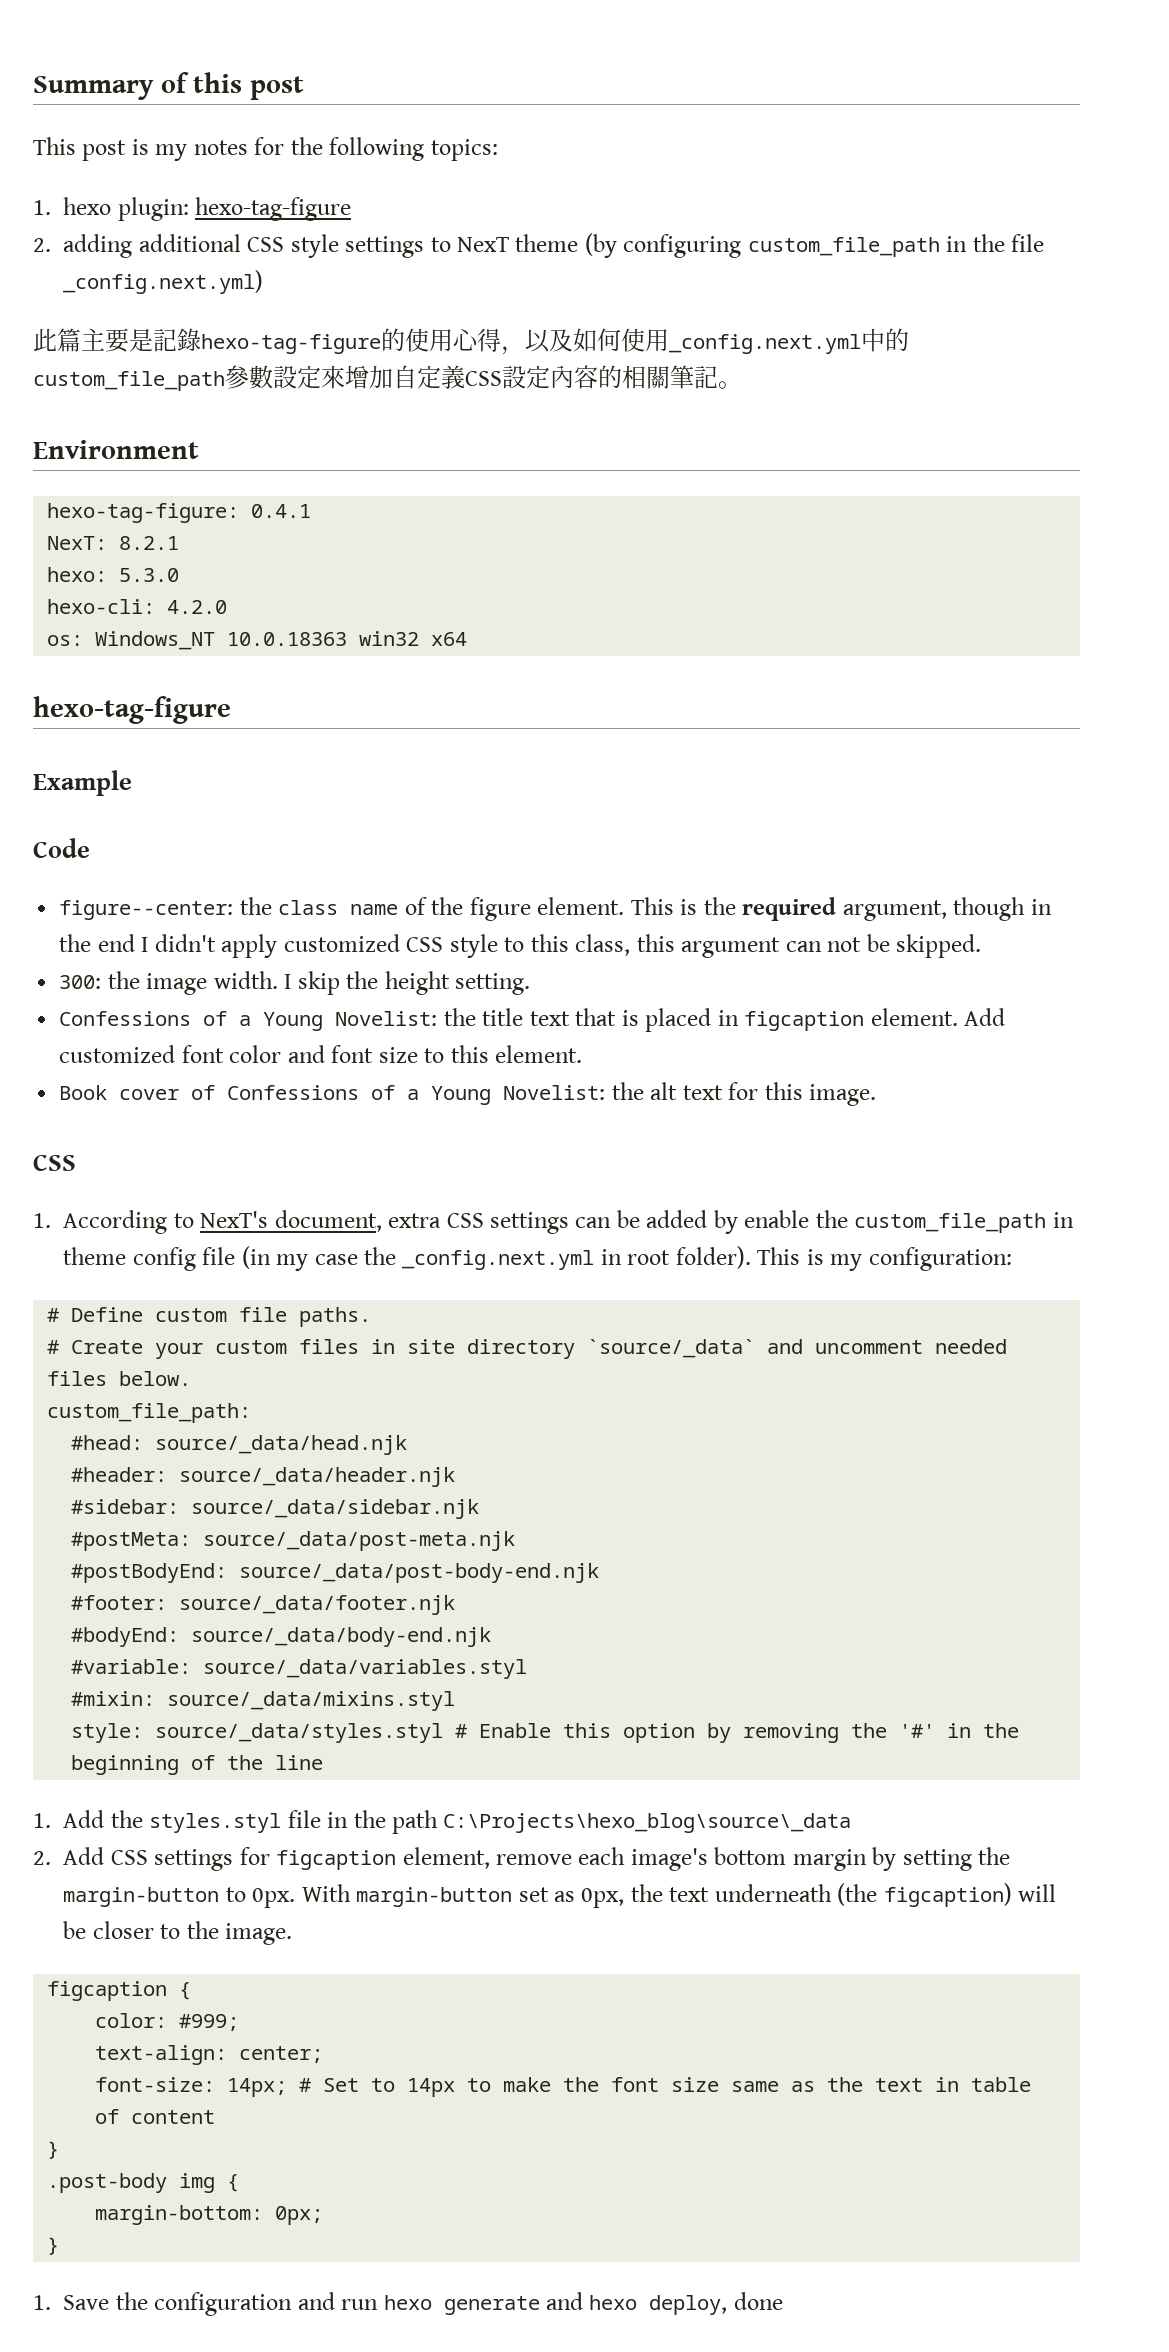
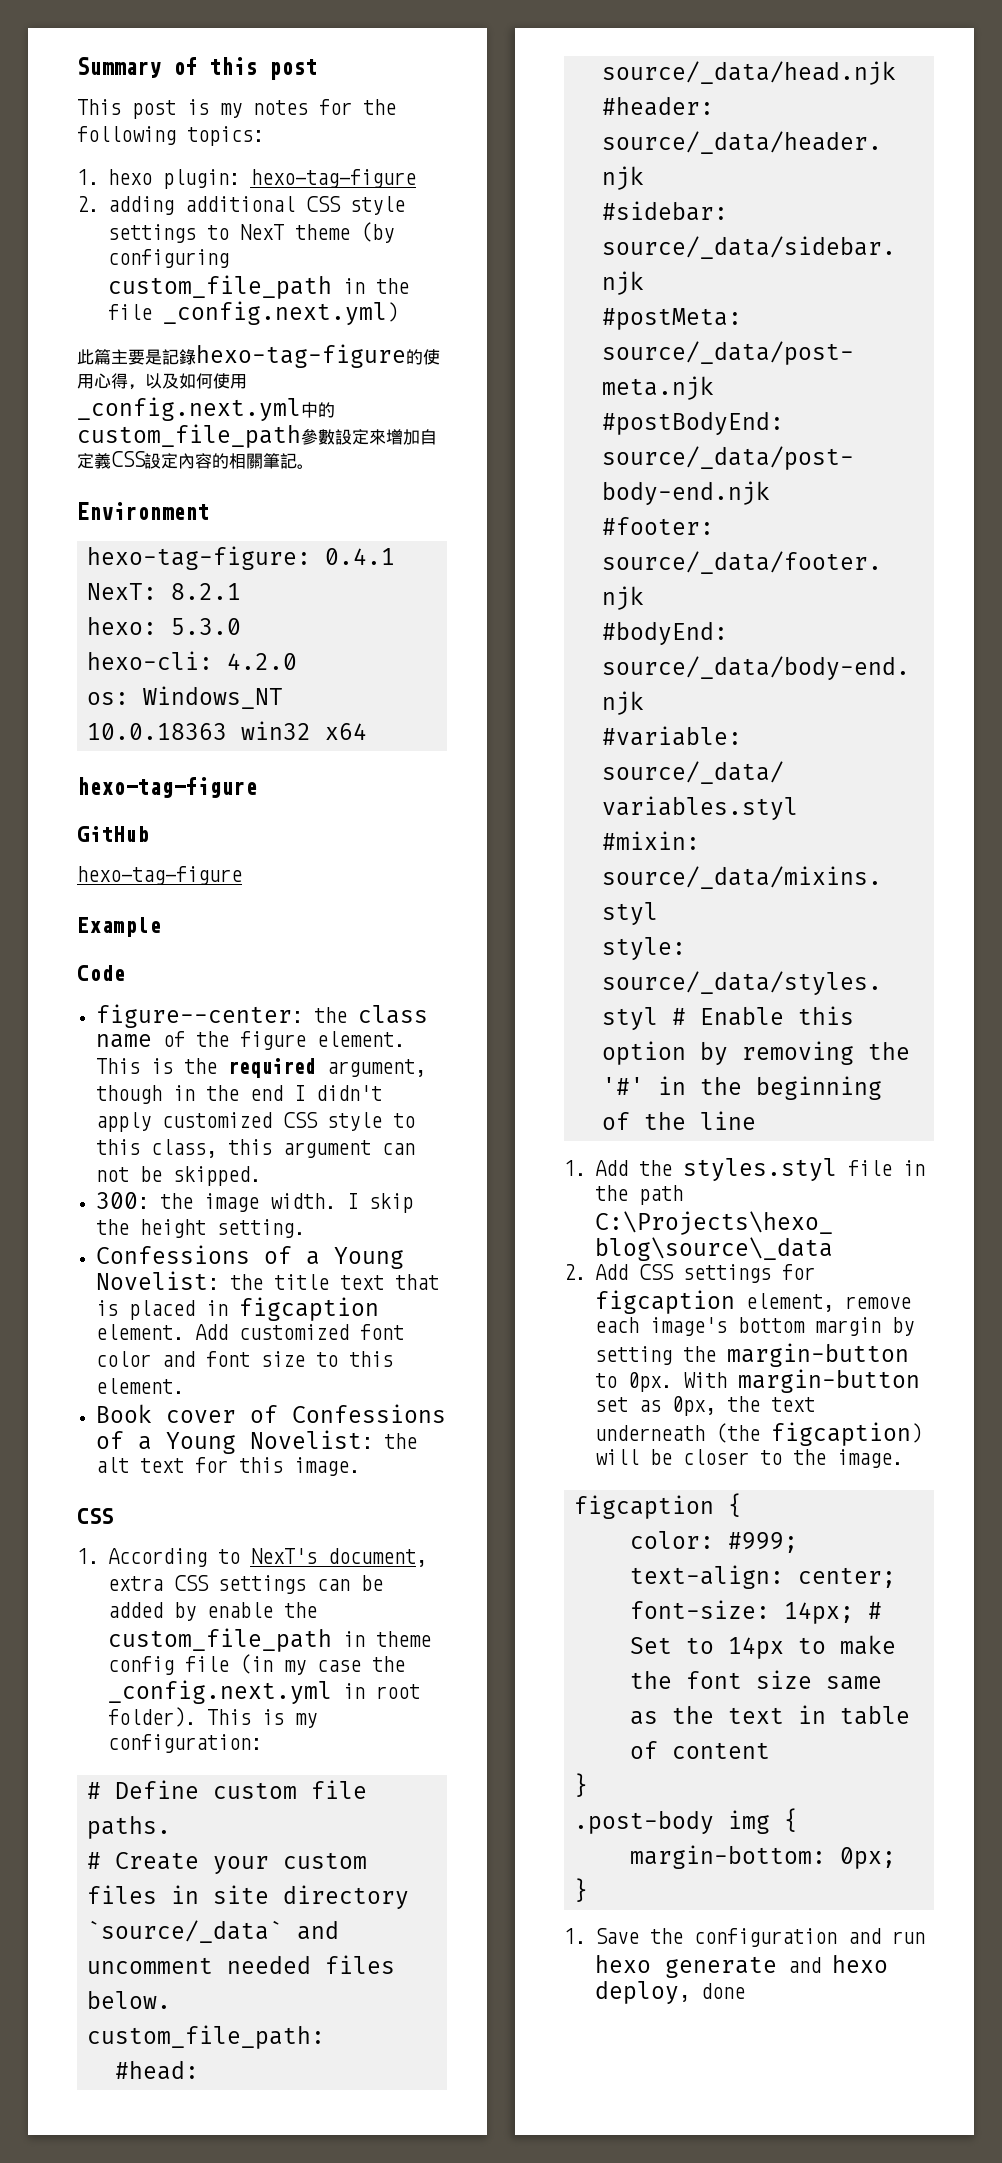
(231, 710) none -> [77,826,149,842] [77,866,242,885] // GitHub // hexo-tag-figure

